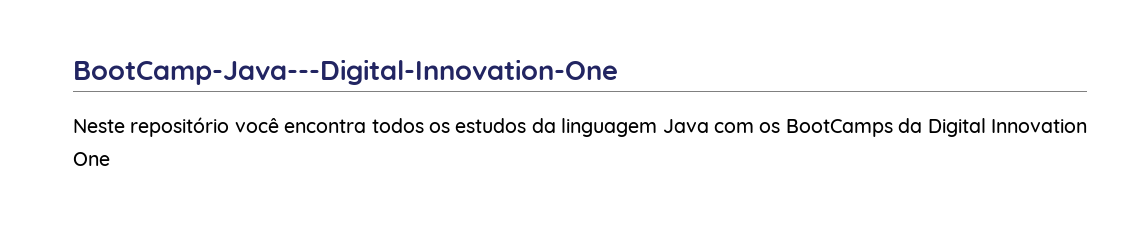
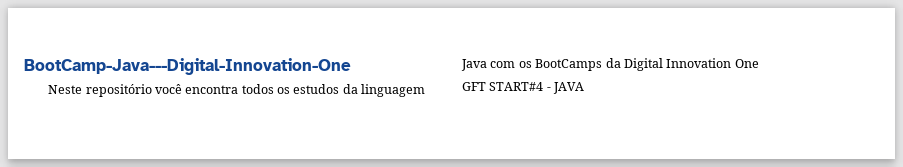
(110, 159) none -> [462,82,585,94] // GFT START#4 - JAVA

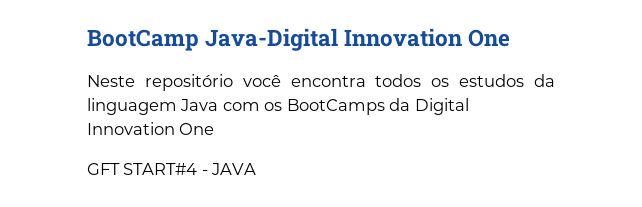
[24,58,351,75] BootCamp-Java---Digital-Innovation-One -> [87,28,511,51] BootCamp Java-Digital Innovation One

